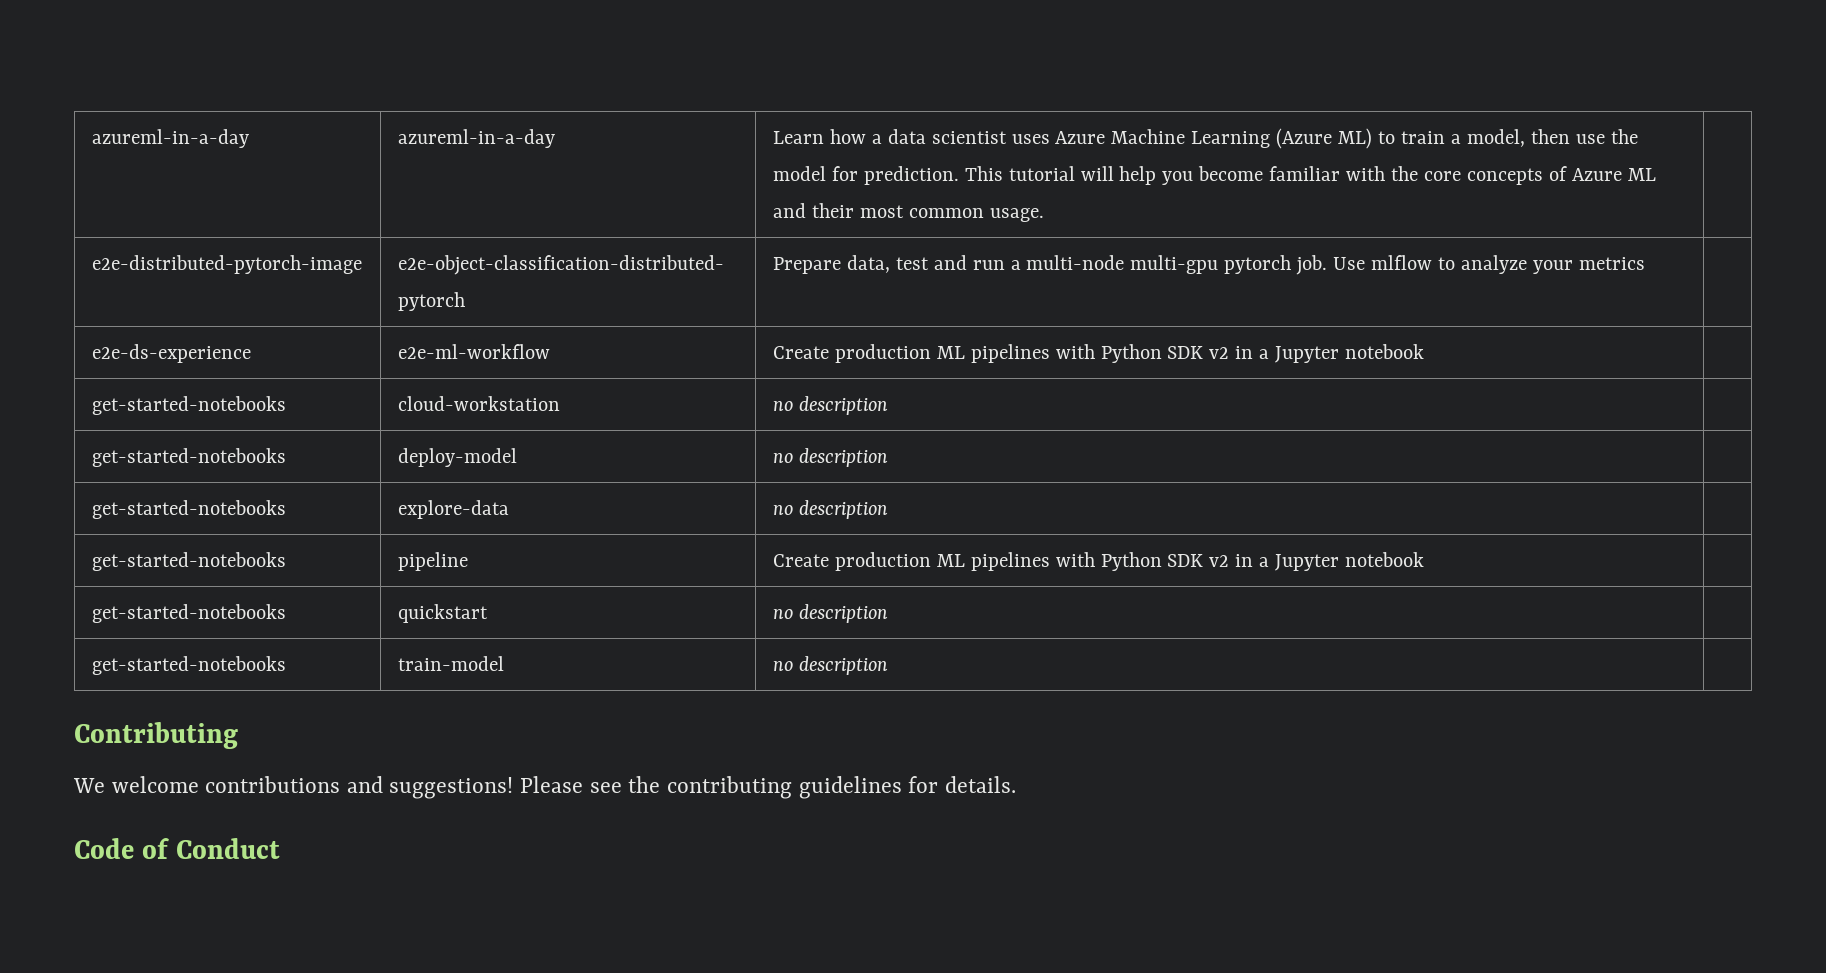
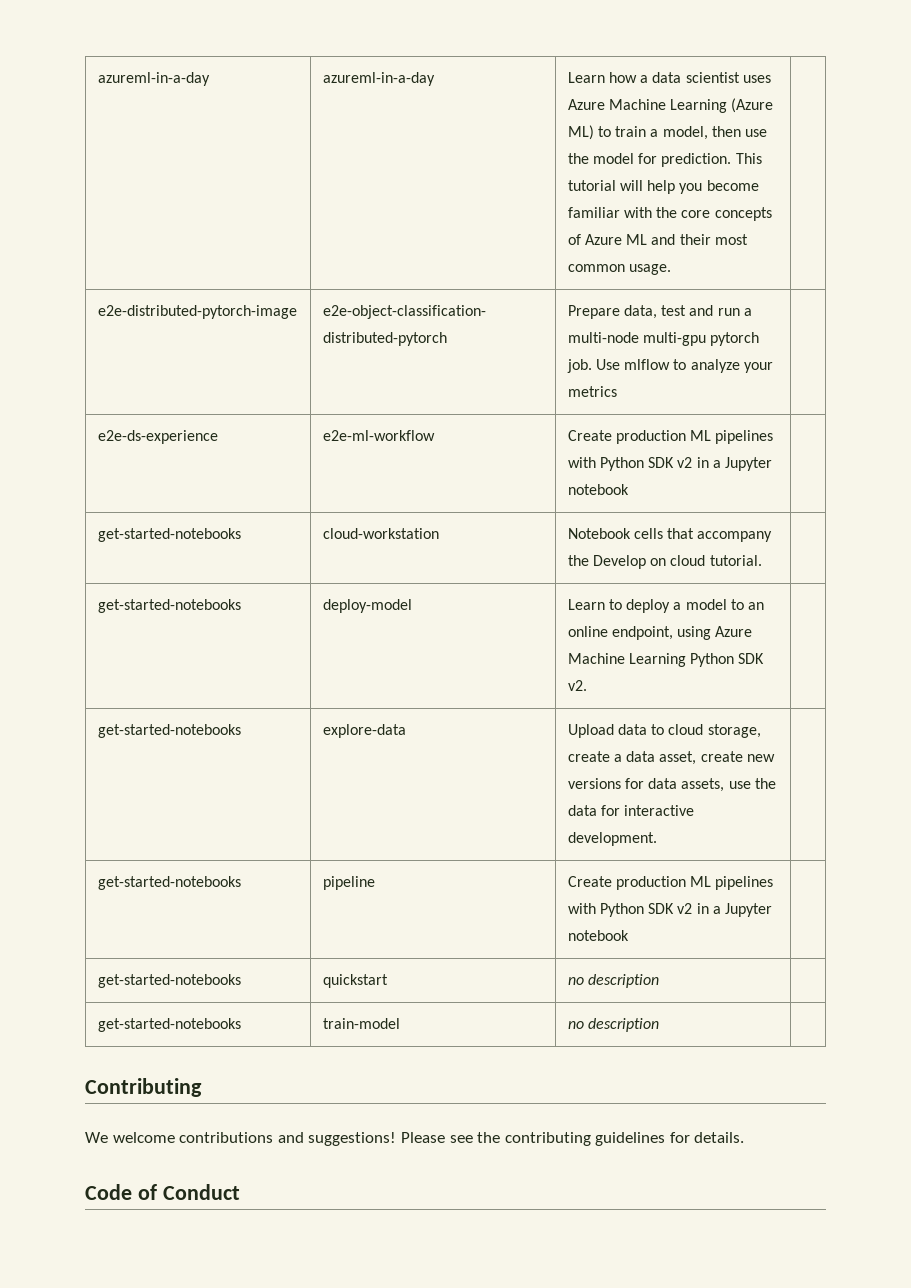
[772,396,888,415] [91,448,286,467] [397,448,517,467] [772,448,888,467] [91,500,286,519] [397,500,509,519] [772,500,888,519] no description | // get-started-notebooks | deploy-model | no description | // get-started-notebooks | explore-data | no description -> [567,528,773,542] [567,555,762,569] [97,599,241,613] [322,599,412,613] [567,599,764,613] [567,626,753,640] [567,653,765,667] [567,680,587,691] [97,724,241,738] [322,724,406,738] [567,724,761,738] [567,751,775,765] [567,778,776,792] [567,805,695,816] [567,832,657,846] Notebook cells that accompany the Develop on cloud tutorial. | // get-started-notebooks | deploy-model | Learn to deploy a model to an online endpoint, using Azure Machine Learning Python SDK v2. | // get-started-notebooks | explore-data | Upload data to cloud storage, create a data asset, create new versions for data assets, use the data for interactive development.

